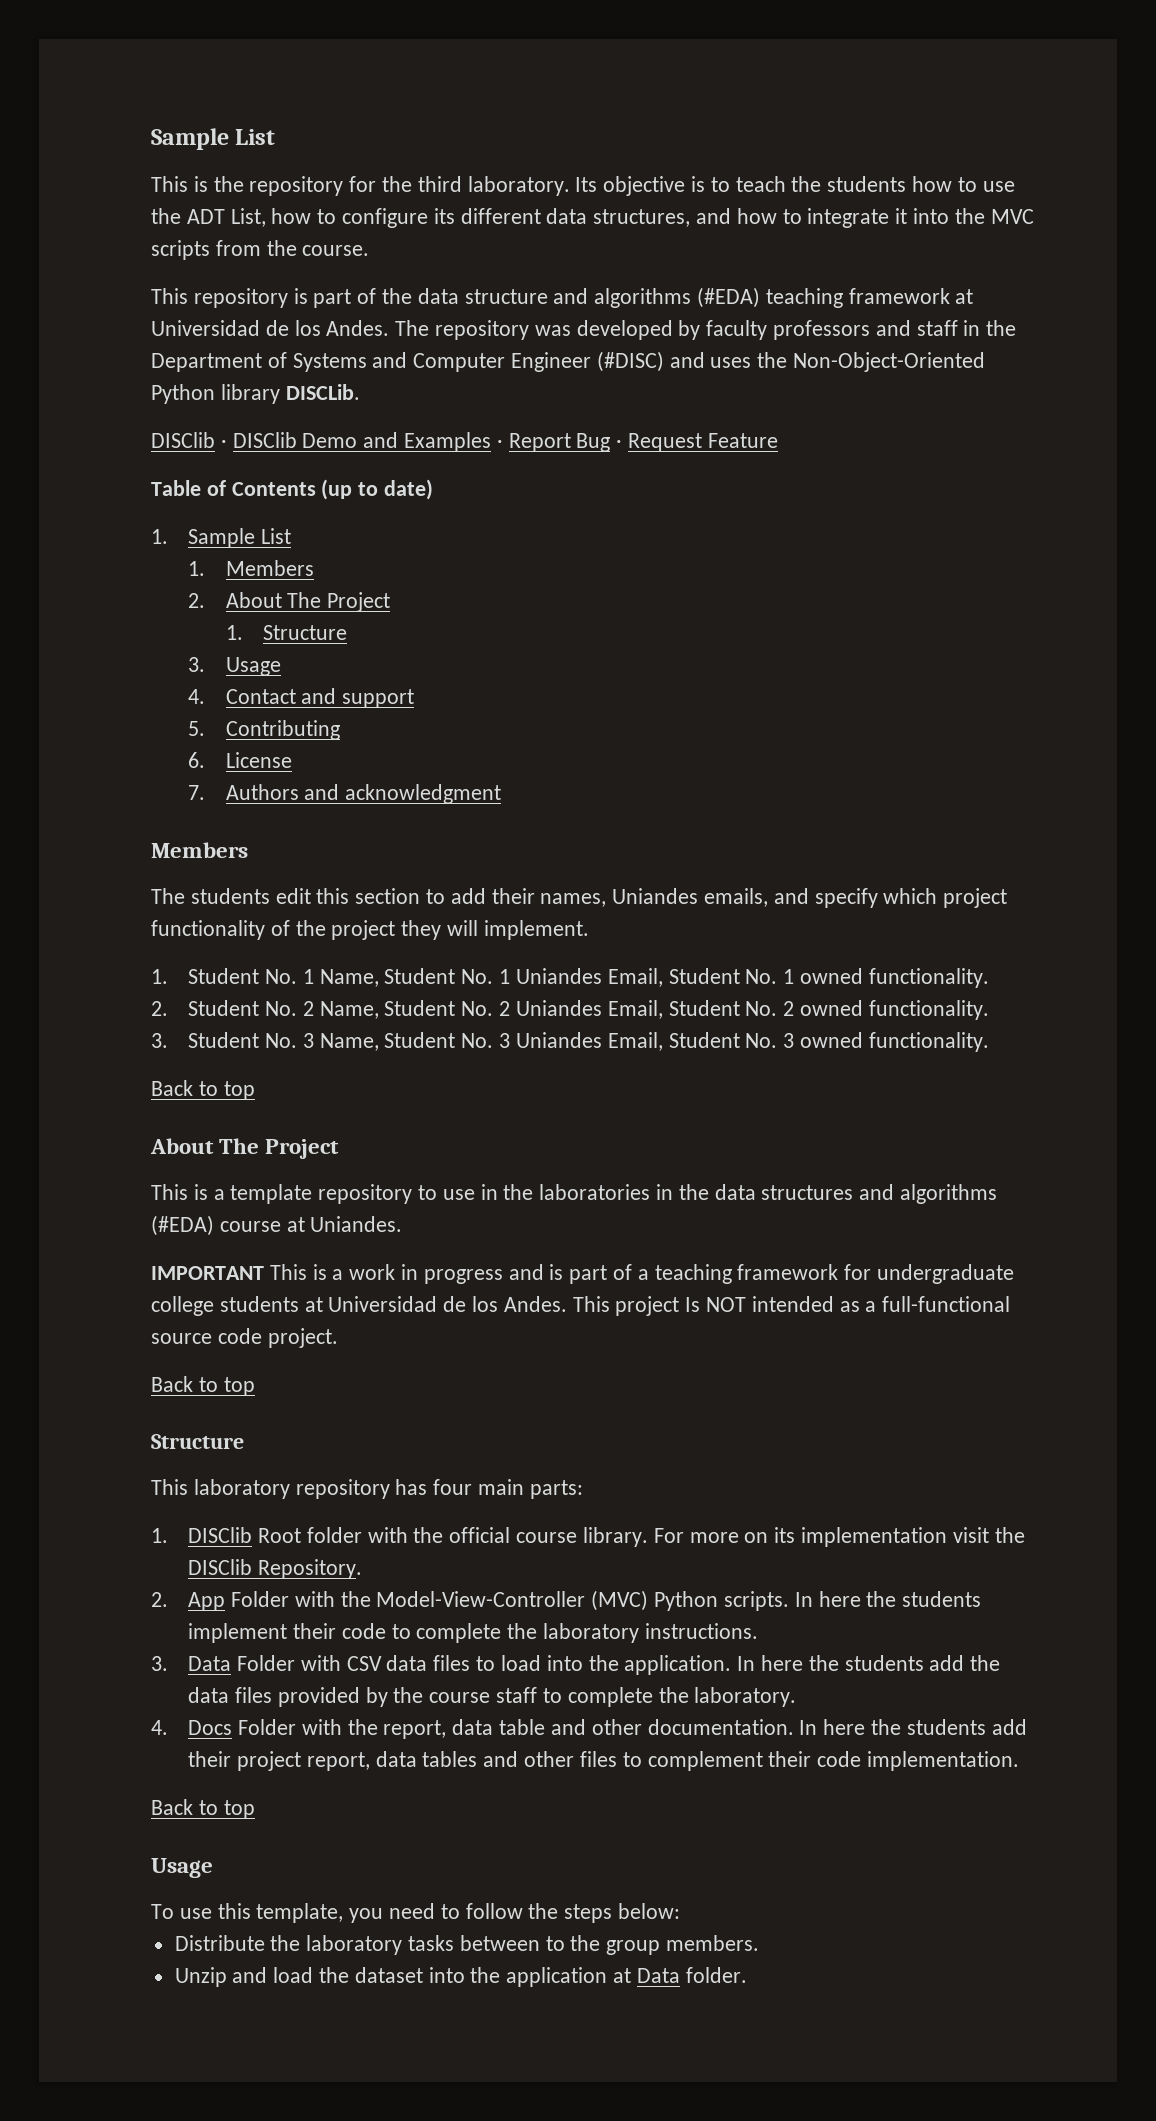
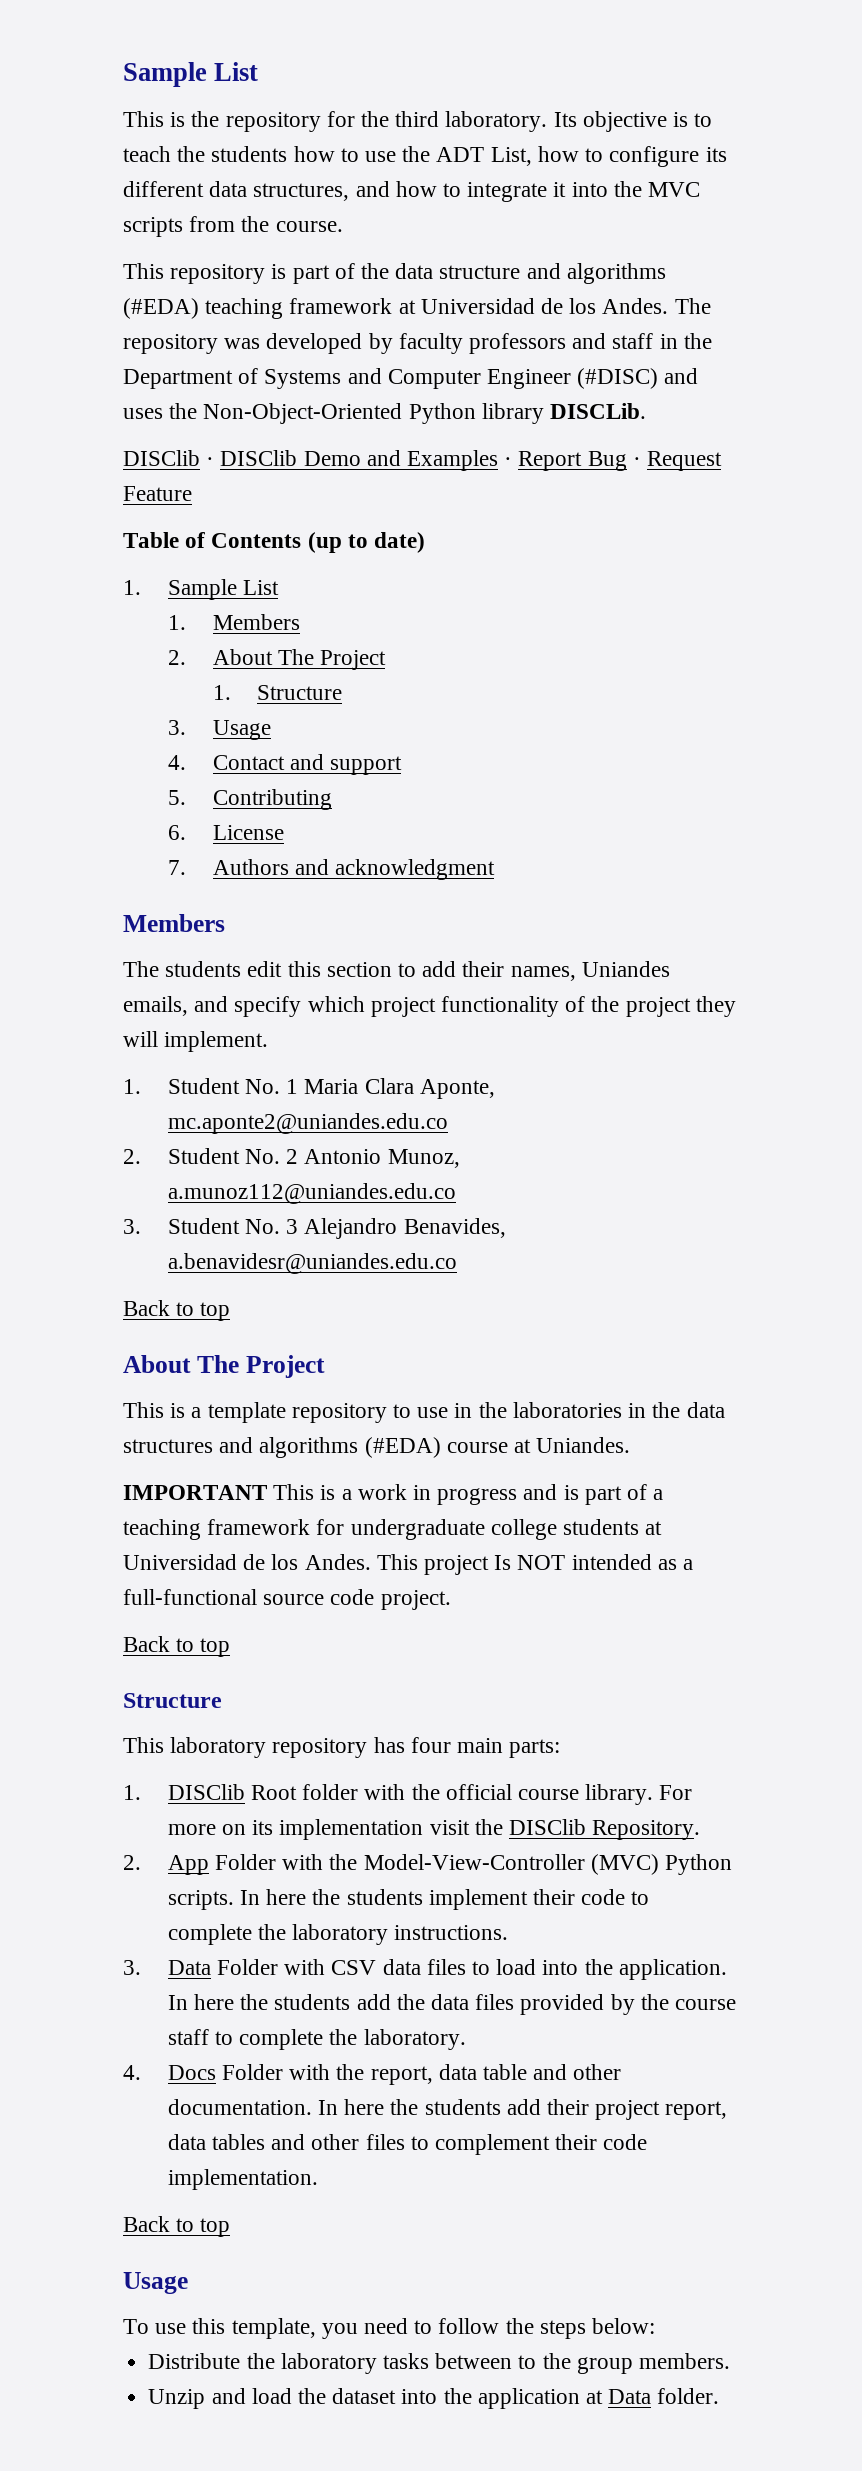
[319,968,989,988] [151,1000,989,1020] [151,1032,989,1052] Name, Student No. 1 Uniandes Email, Student No. 1 owned functionality. // 2. Student No. 2 Name, Student No. 2 Uniandes Email, Student No. 2 owned functionality. // 3. Student No. 3 Name, Student No. 3 Uniandes Email, Student No. 3 owned functionality. -> [304,1078,495,1099] [167,1113,448,1134] [123,1148,460,1168] [167,1183,456,1204] [123,1218,506,1239] [167,1253,457,1274] Maria Clara Aponte, mc.aponte2@uniandes.edu.co // 2. Student No. 2 Antonio Munoz, a.munoz112@uniandes.edu.co // 3. Student No. 3 Alejandro Benavides, a.benavidesr@uniandes.edu.co

